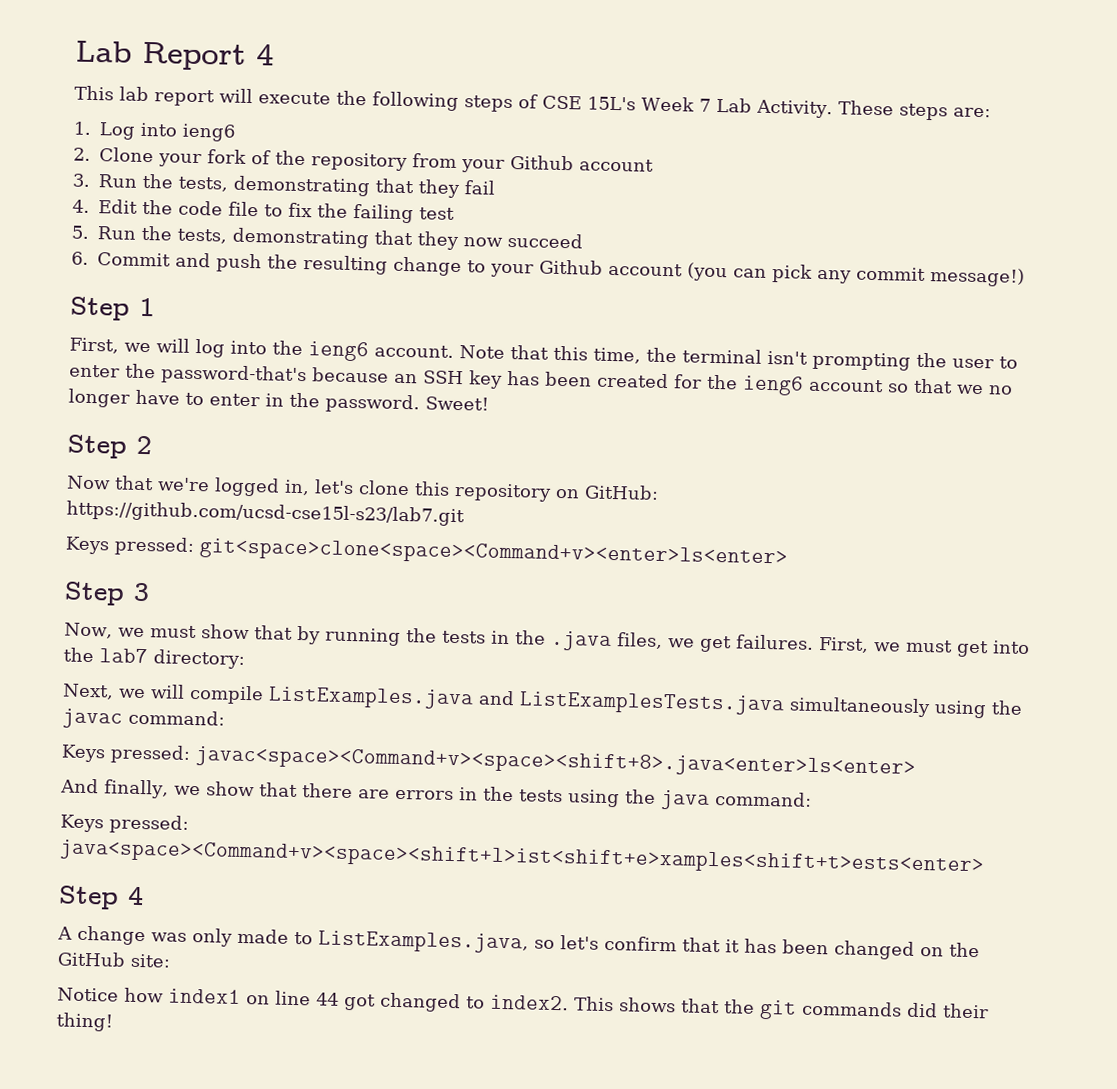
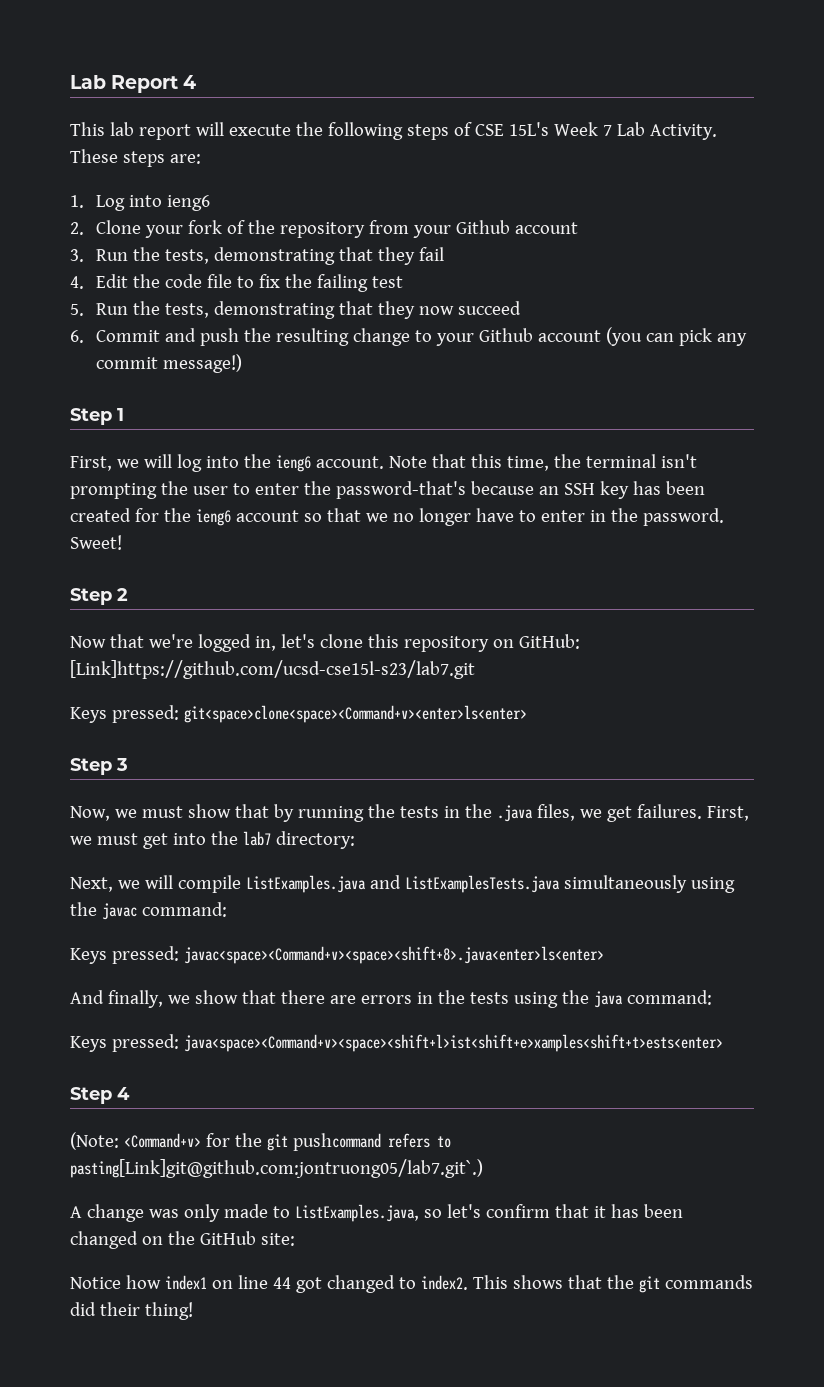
[66,500,465,527] https://github.com/ucsd-cse15l-s23/lab7.git -> [70,660,475,679] [Link]https://github.com/ucsd-cse15l-s23/lab7.git
(144, 896) none -> [70,1132,451,1151] [70,1159,483,1178] // (Note: <Command+v> for the git pushcommand refers to pasting[Link]git@github.com:jontruong05/lab7.git`.)

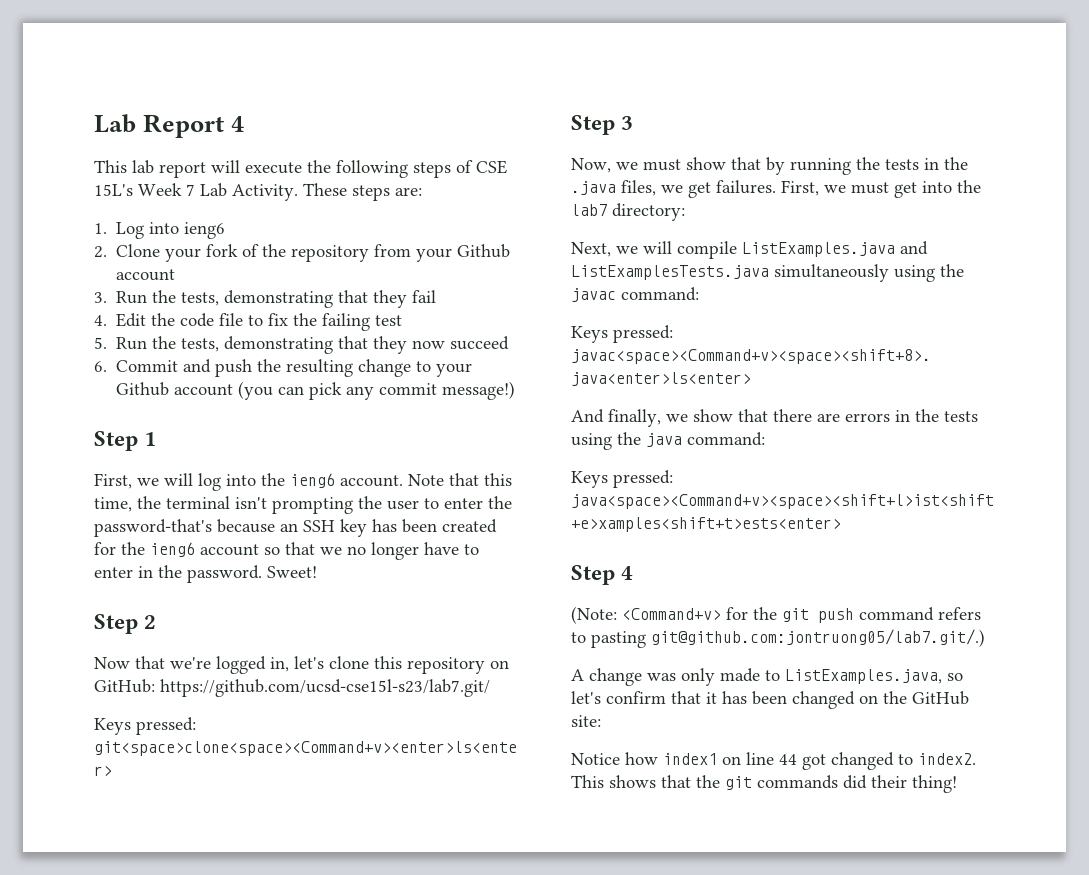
[70,660,475,679] [Link]https://github.com/ucsd-cse15l-s23/lab7.git -> [160,679,490,697] https://github.com/ucsd-cse15l-s23/lab7.git/
[292,1133,451,1151] [70,1159,483,1178] pushcommand refers to pasting[Link]git@github.com:jontruong05/lab7.git`.) -> [818,607,981,623] [571,629,985,648] push command refers to pasting git@github.com:jontruong05/lab7.git/.)

